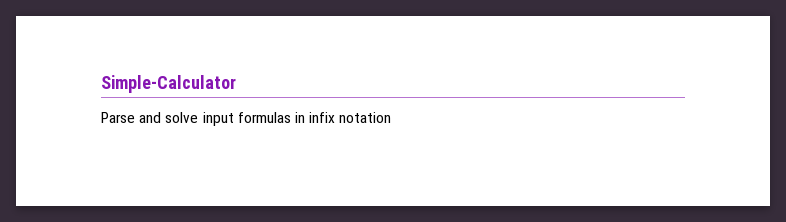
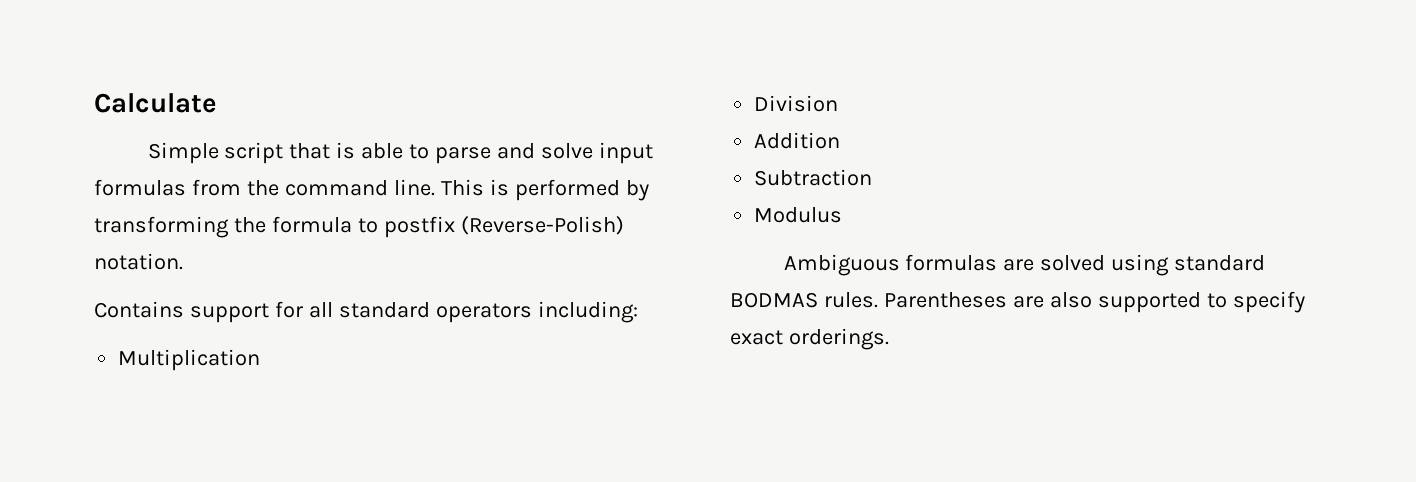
[101,75,236,93] [101,112,392,126] Simple-Calculator // Parse and solve input formulas in infix notation -> [94,93,217,113] [147,142,653,164] [94,179,649,201] [94,216,624,238] [94,253,183,270] [94,301,638,323] [118,349,261,371] [754,95,839,112] [754,132,841,149] [754,169,873,186] [754,207,843,223] [783,254,1266,276] [730,291,1305,313] [730,328,889,350] Calculate // Simple script that is able to parse and solve input formulas from the command line. This is performed by transforming the formula to postfix (Reverse-Polish) notation. // Contains support for all standard operators including: // Multiplication // Division // Addition // Subtraction // Modulus // Ambiguous formulas are solved using standard BODMAS rules. Parentheses are also supported to specify exact orderings.

